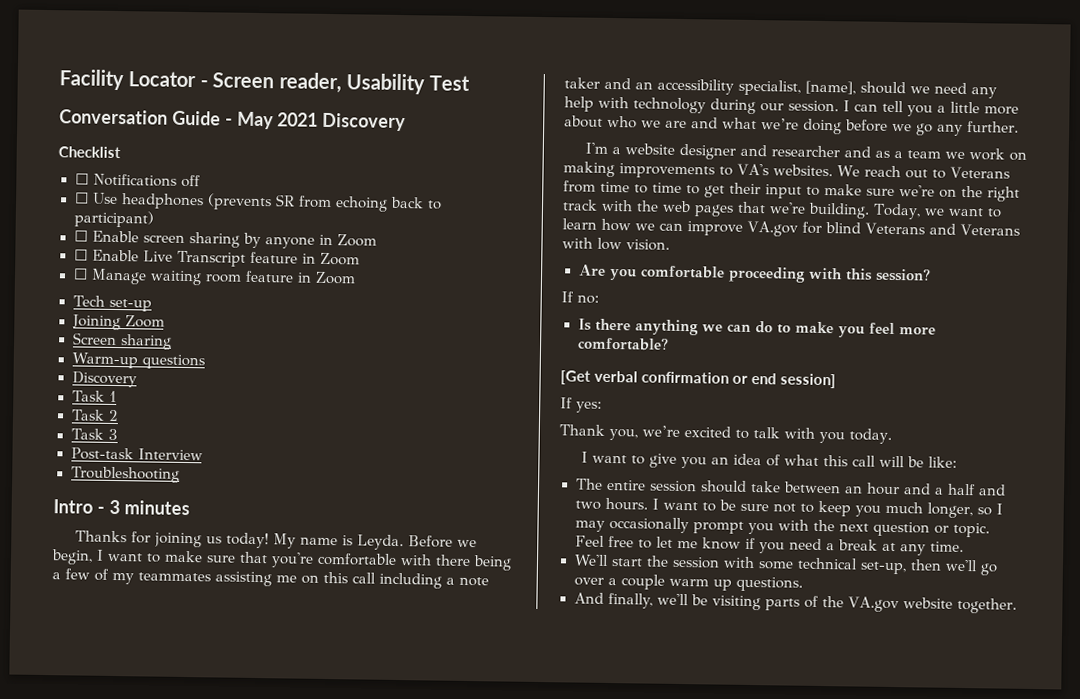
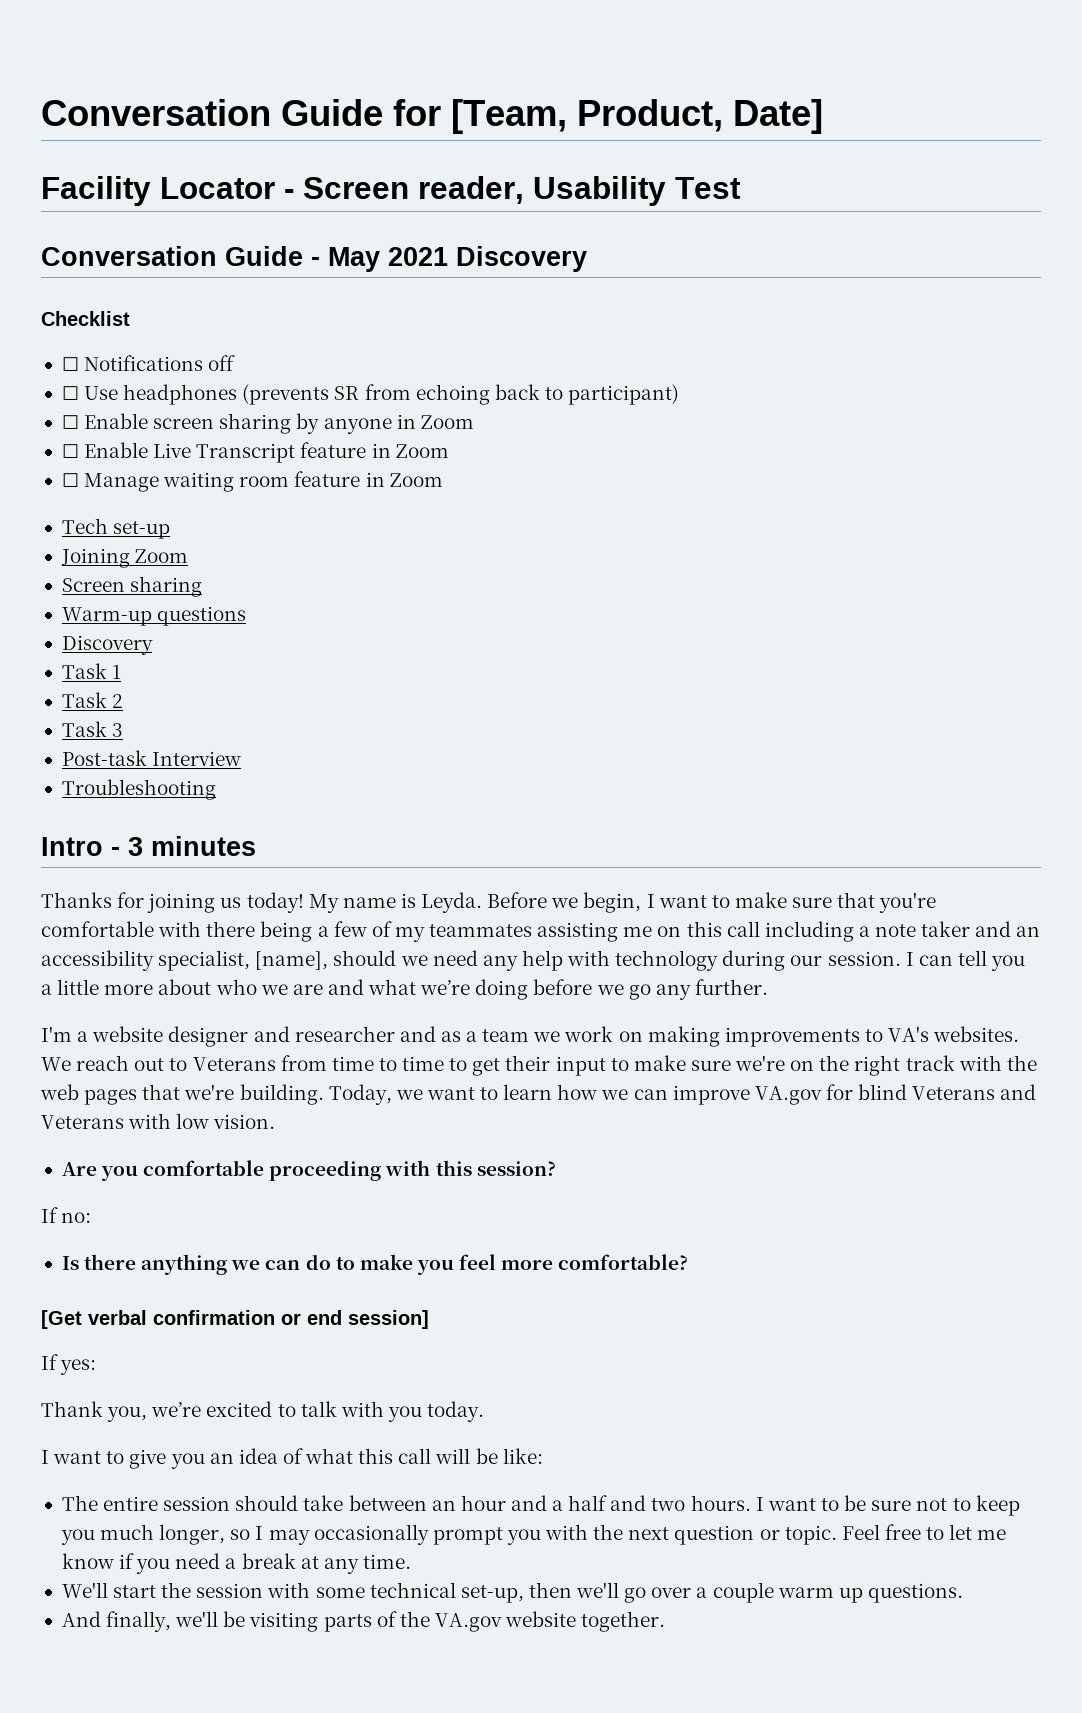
(59, 80) none -> [41,99,823,134] Conversation Guide for [Team, Product, Date] //

